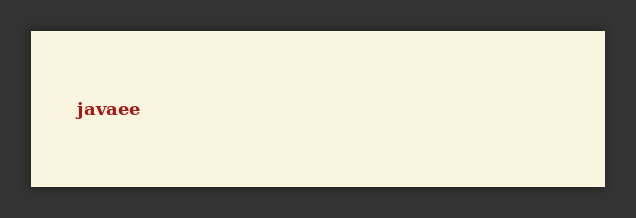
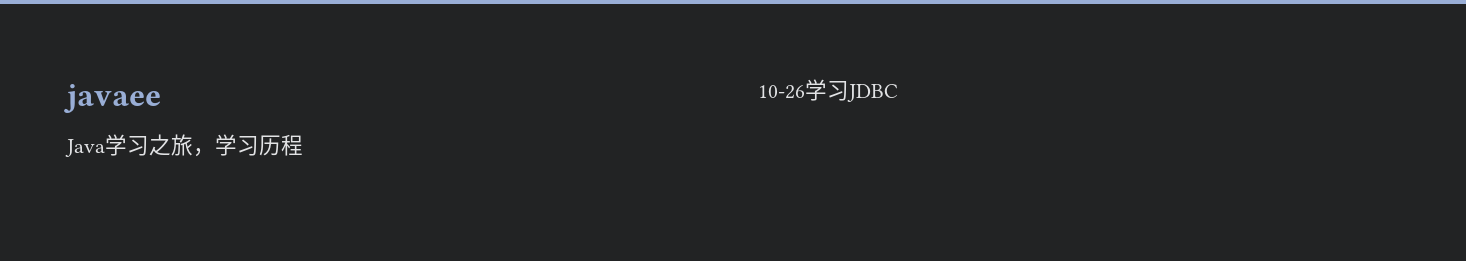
(140, 110) none -> [65,134,303,157] [758,79,898,102] // Java学习之旅，学习历程 // 10-26学习JDBC

